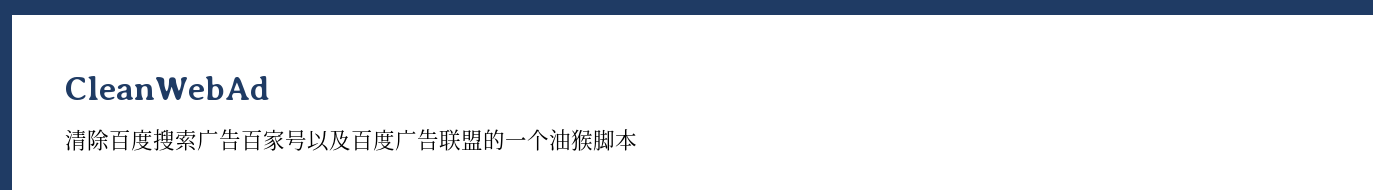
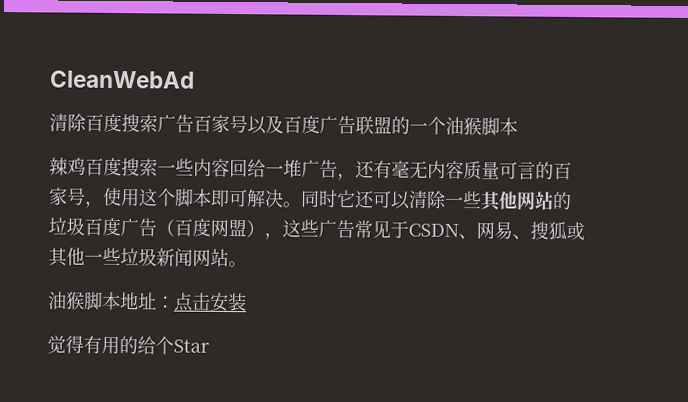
(637, 140) none -> [49,157,572,181] [48,187,572,212] [48,217,585,241] [48,247,247,268] [48,291,247,312] [47,335,210,355] // 辣鸡百度搜索一些内容回给一堆广告，还有毫无内容质量可言的百家号，使用这个脚本即可解决。同时它还可以清除一些其他网站的垃圾百度广告（百度网盟），这些广告常见于CSDN、网易、搜狐或其他一些垃圾新闻网站。 // 油猴脚本地址：点击安装 // 觉得有用的给个Star

